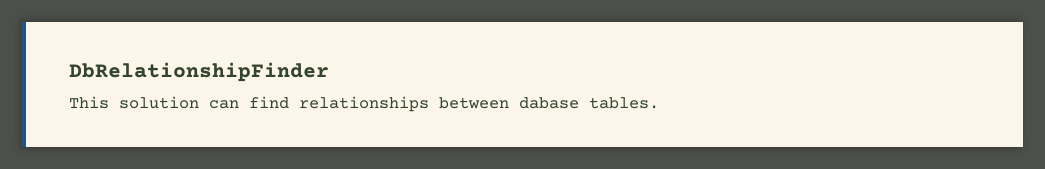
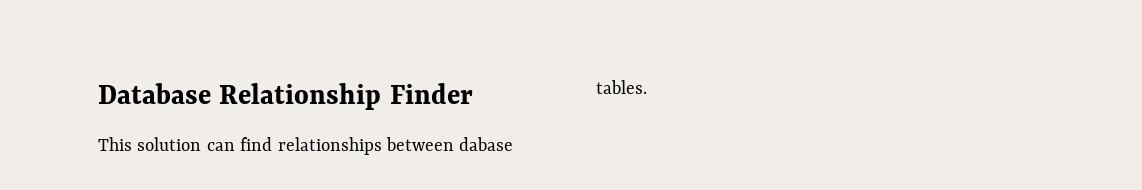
[69,62,329,82] DbRelationshipFinder -> [98,83,473,110] Database Relationship Finder

